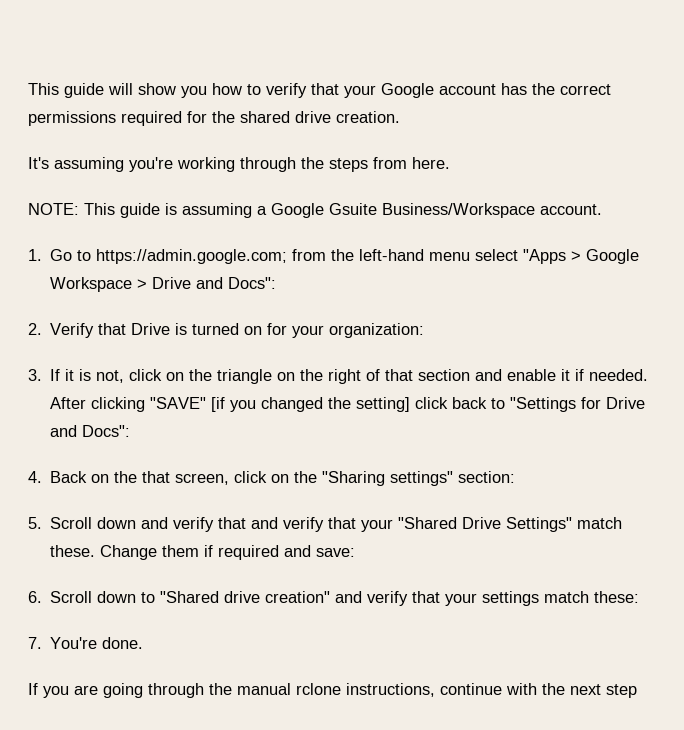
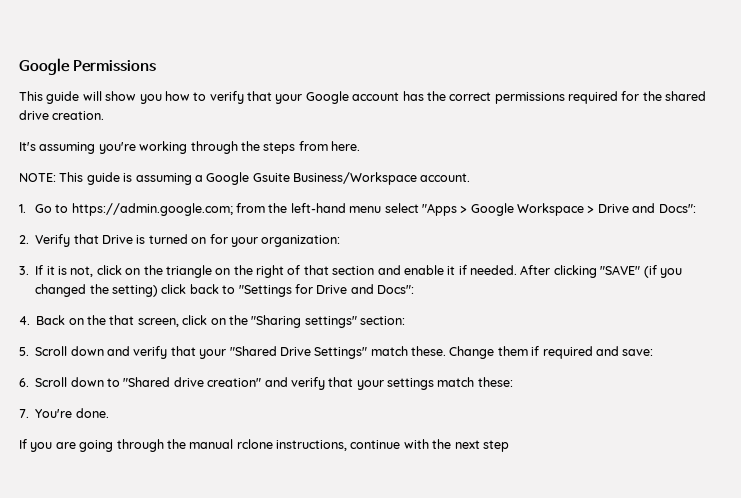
(28, 89) none -> [19,58,156,75] Google Permissions //
[211,397,226,412] [if -> [643,265,657,278] (if
[356,397,411,412] setting] -> [112,285,158,297] setting)
[251,517,357,532] and verify that -> (196, 351) none

